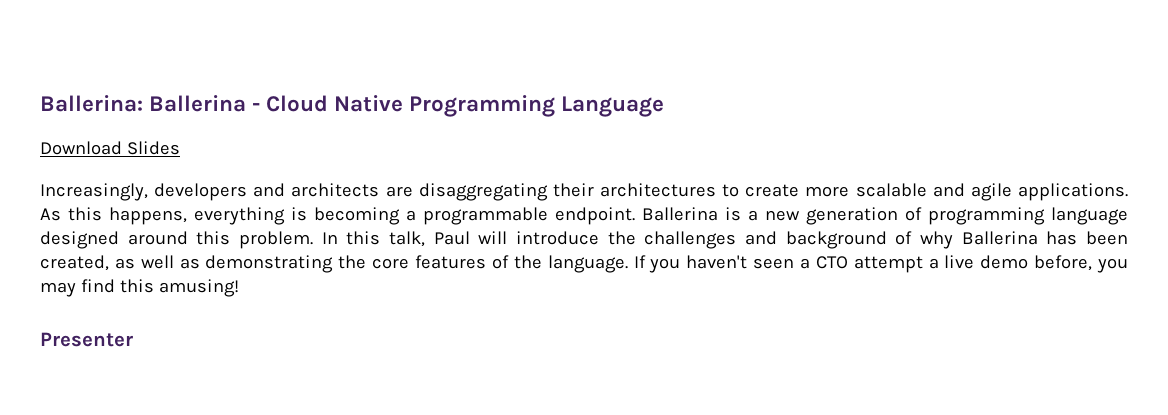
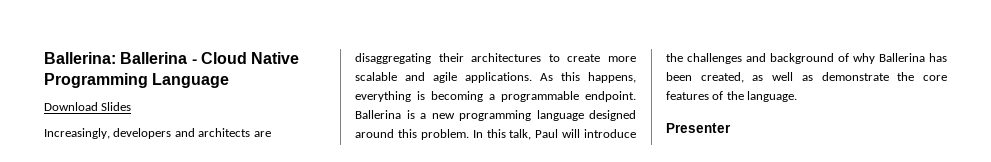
[806,207,922,225] generation of -> (455, 116) none
[205,255,334,273] demonstrating -> [821,72,889,81] demonstrate
[633,255,1128,273] [40,279,239,297] If you haven't seen a CTO attempt a live demo before, you may find this amusing! -> (798, 96) none

